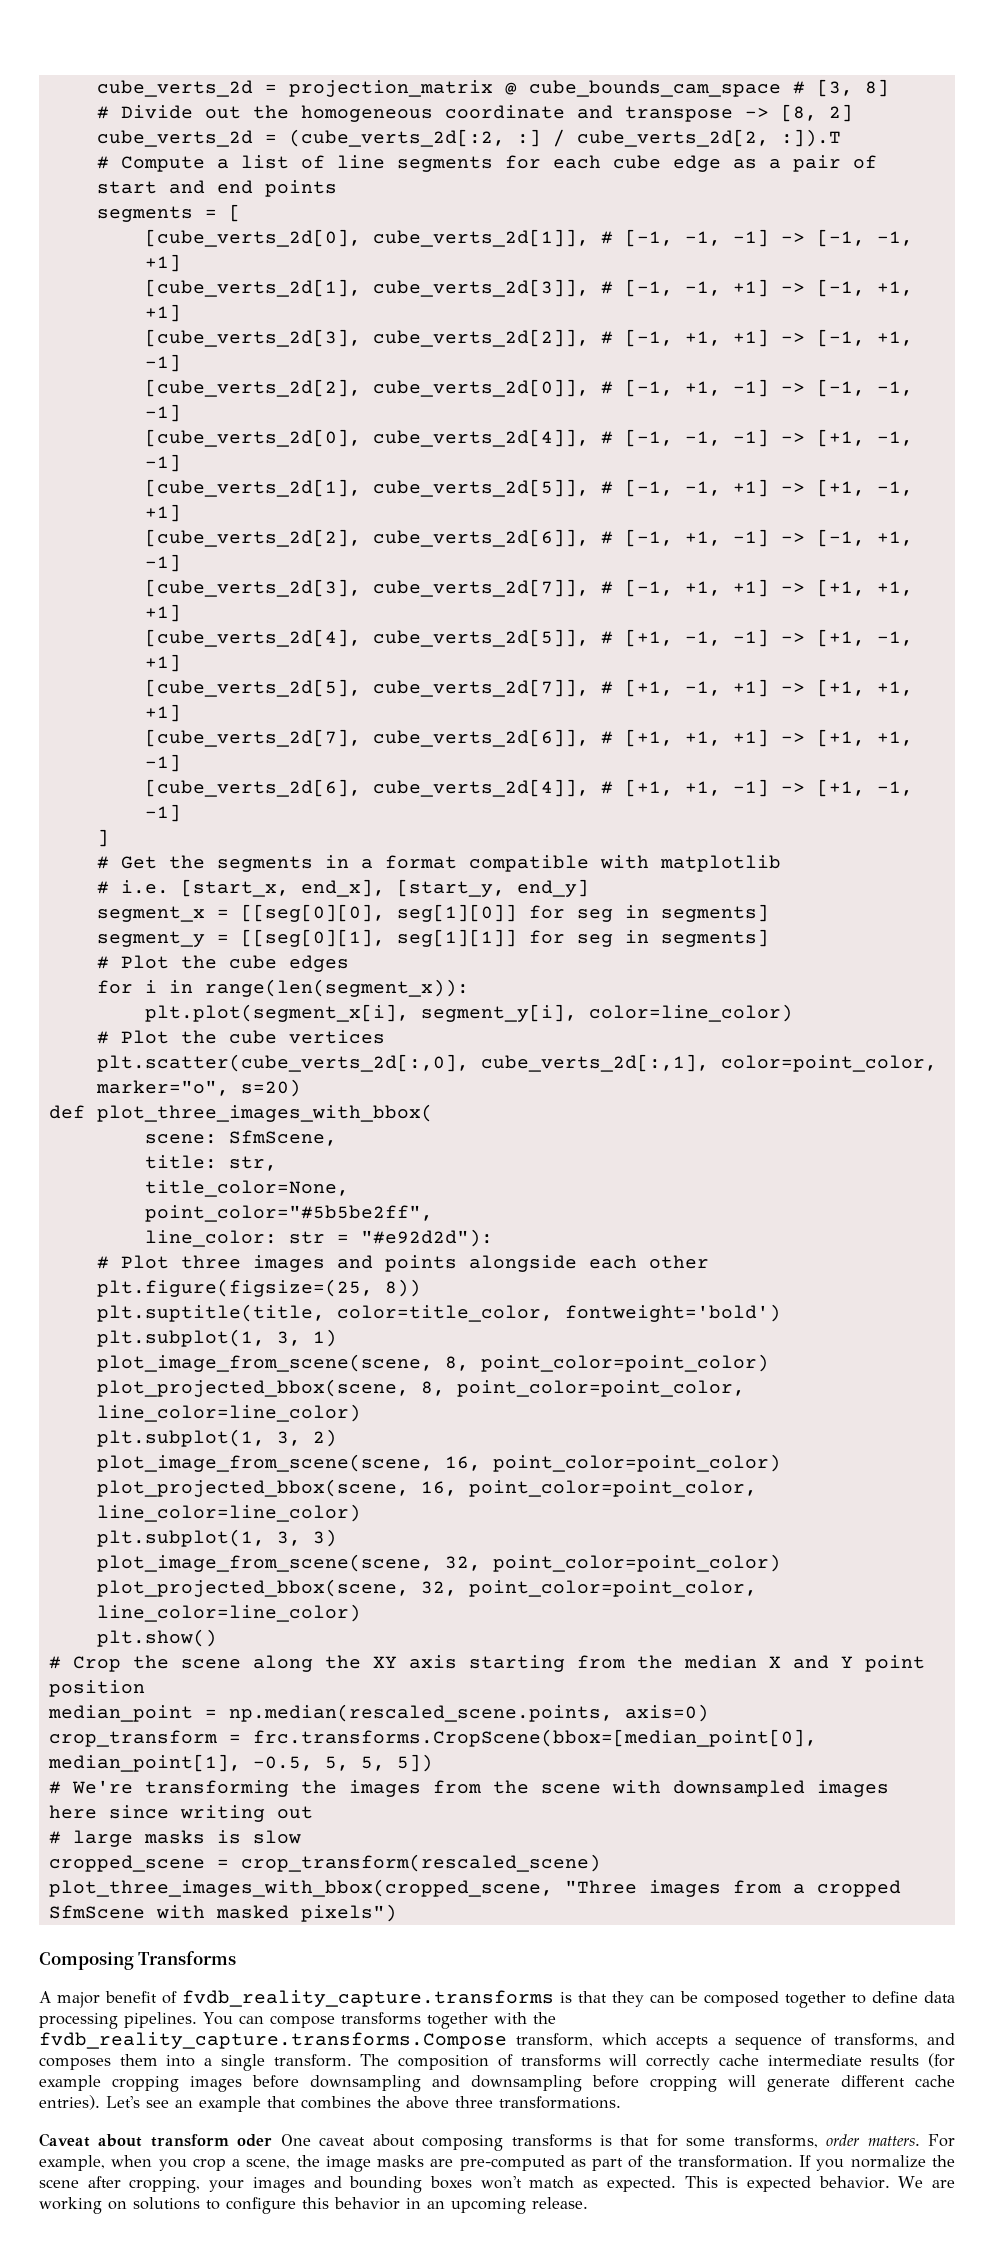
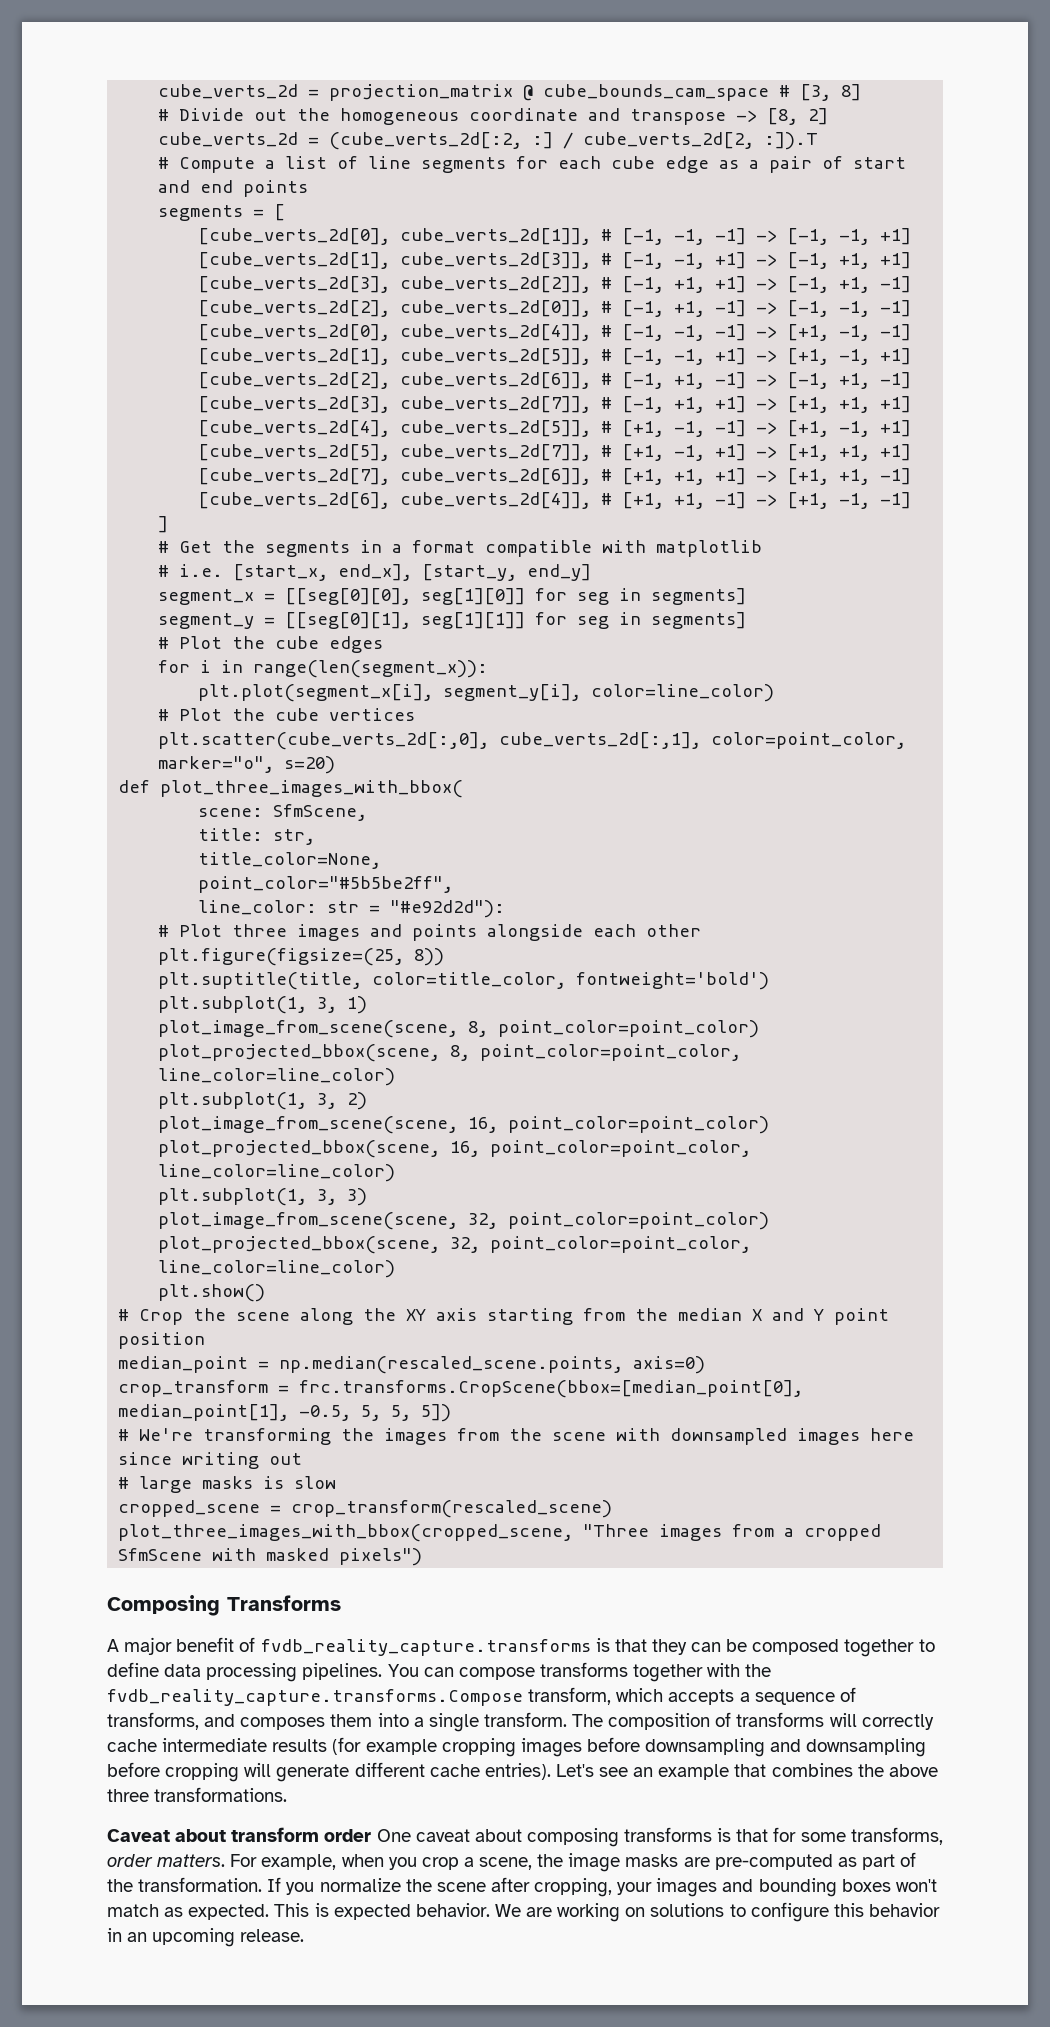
[237,2134,273,2147] oder -> [324,1829,372,1842] order

